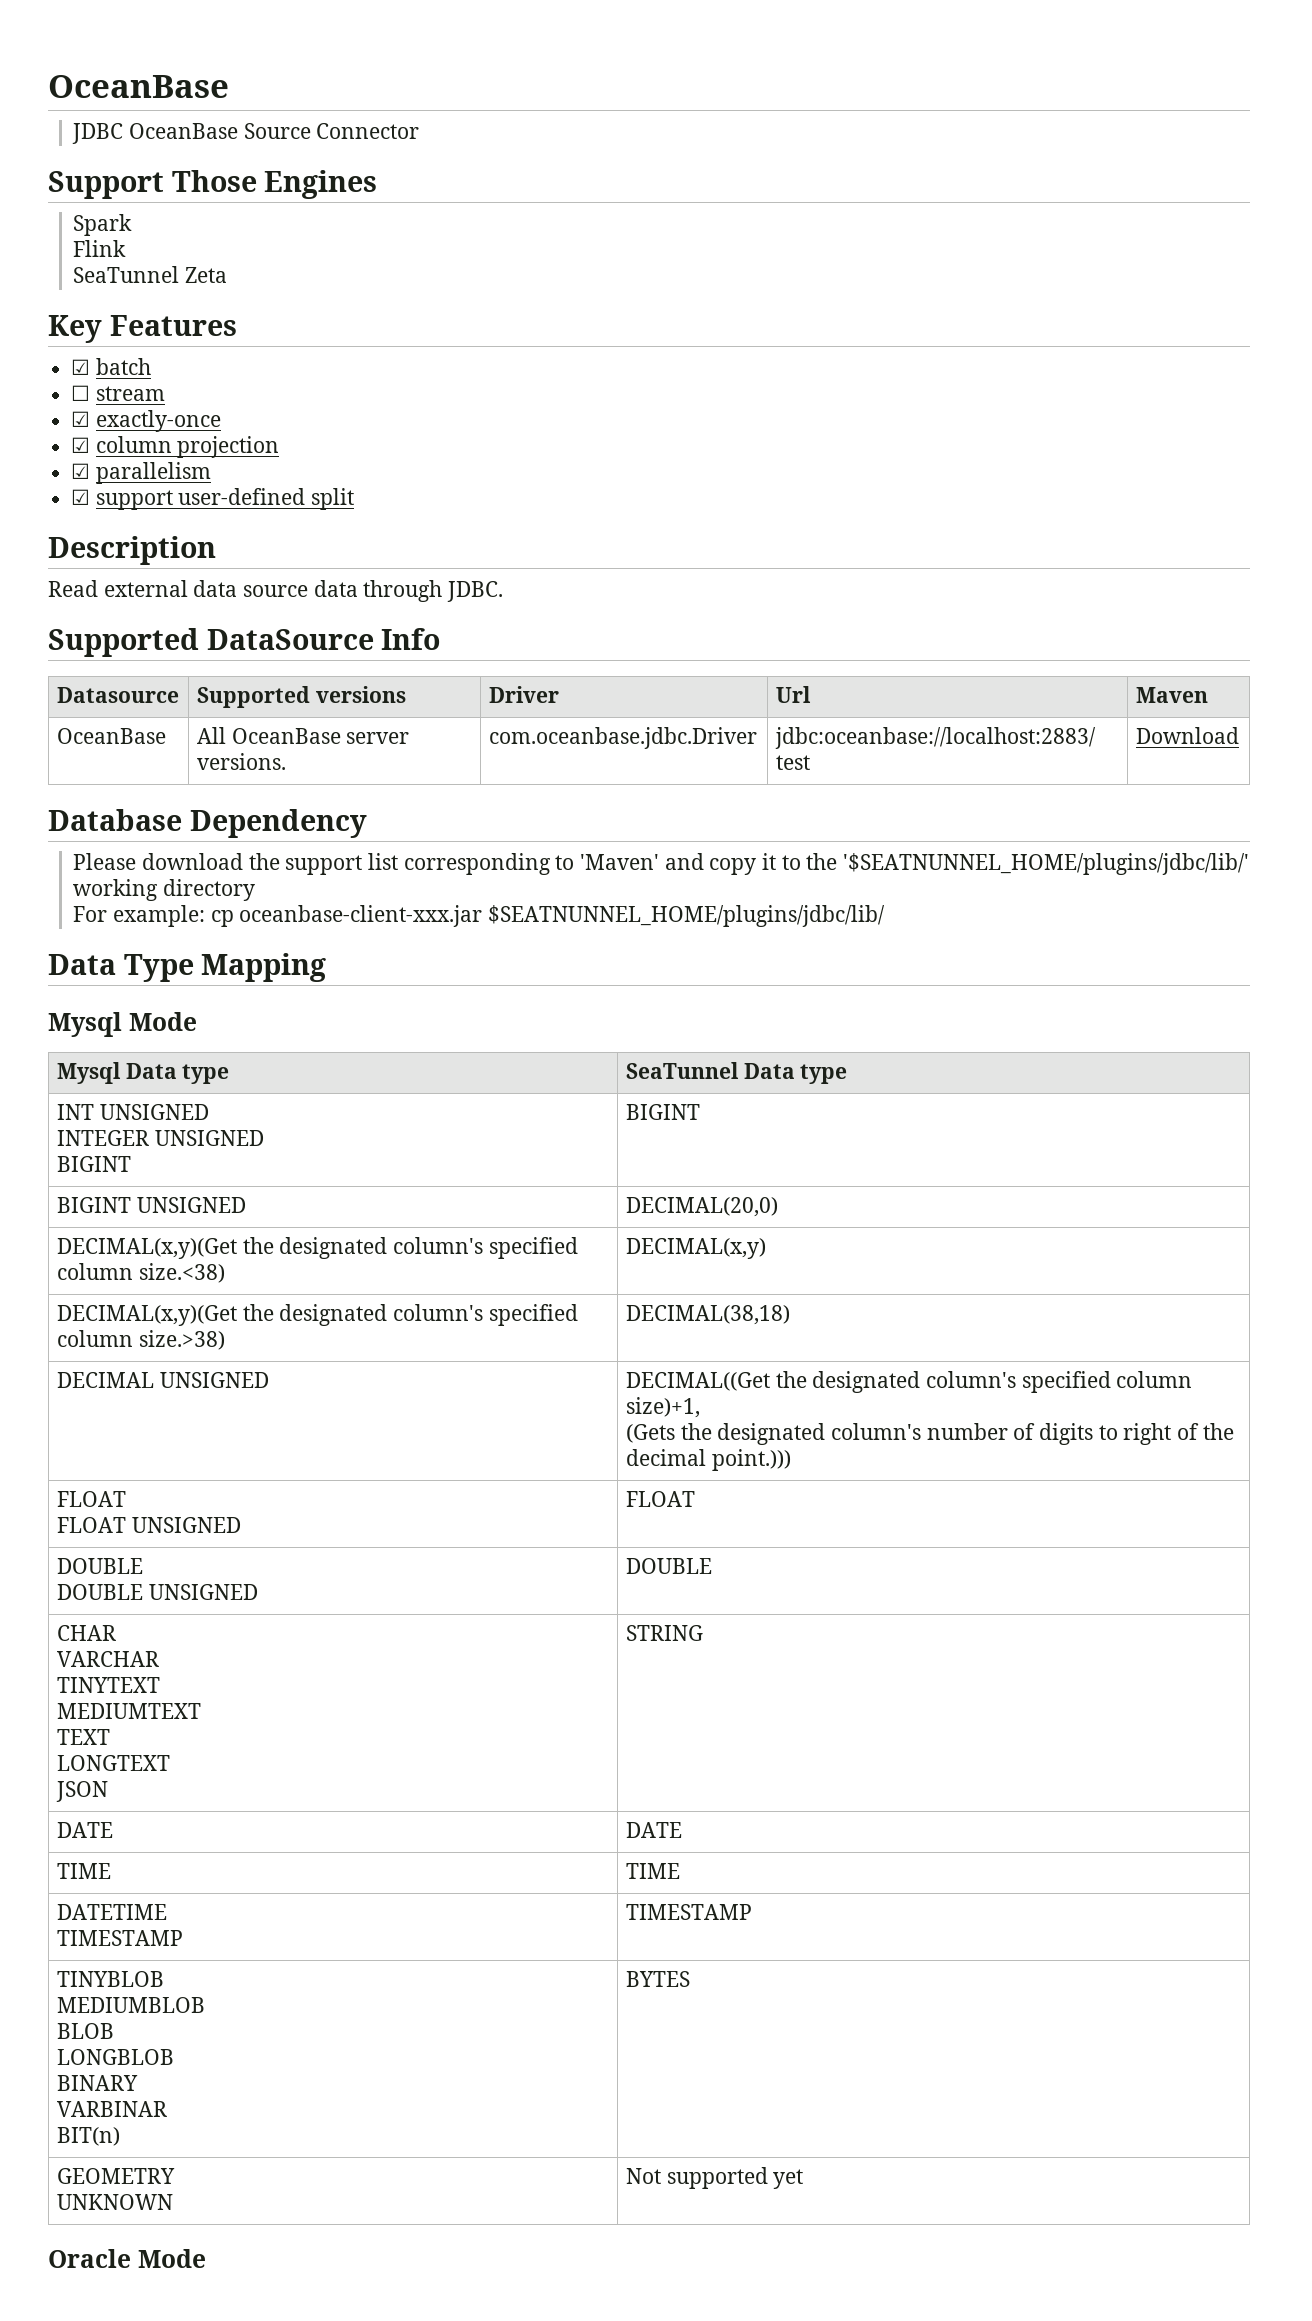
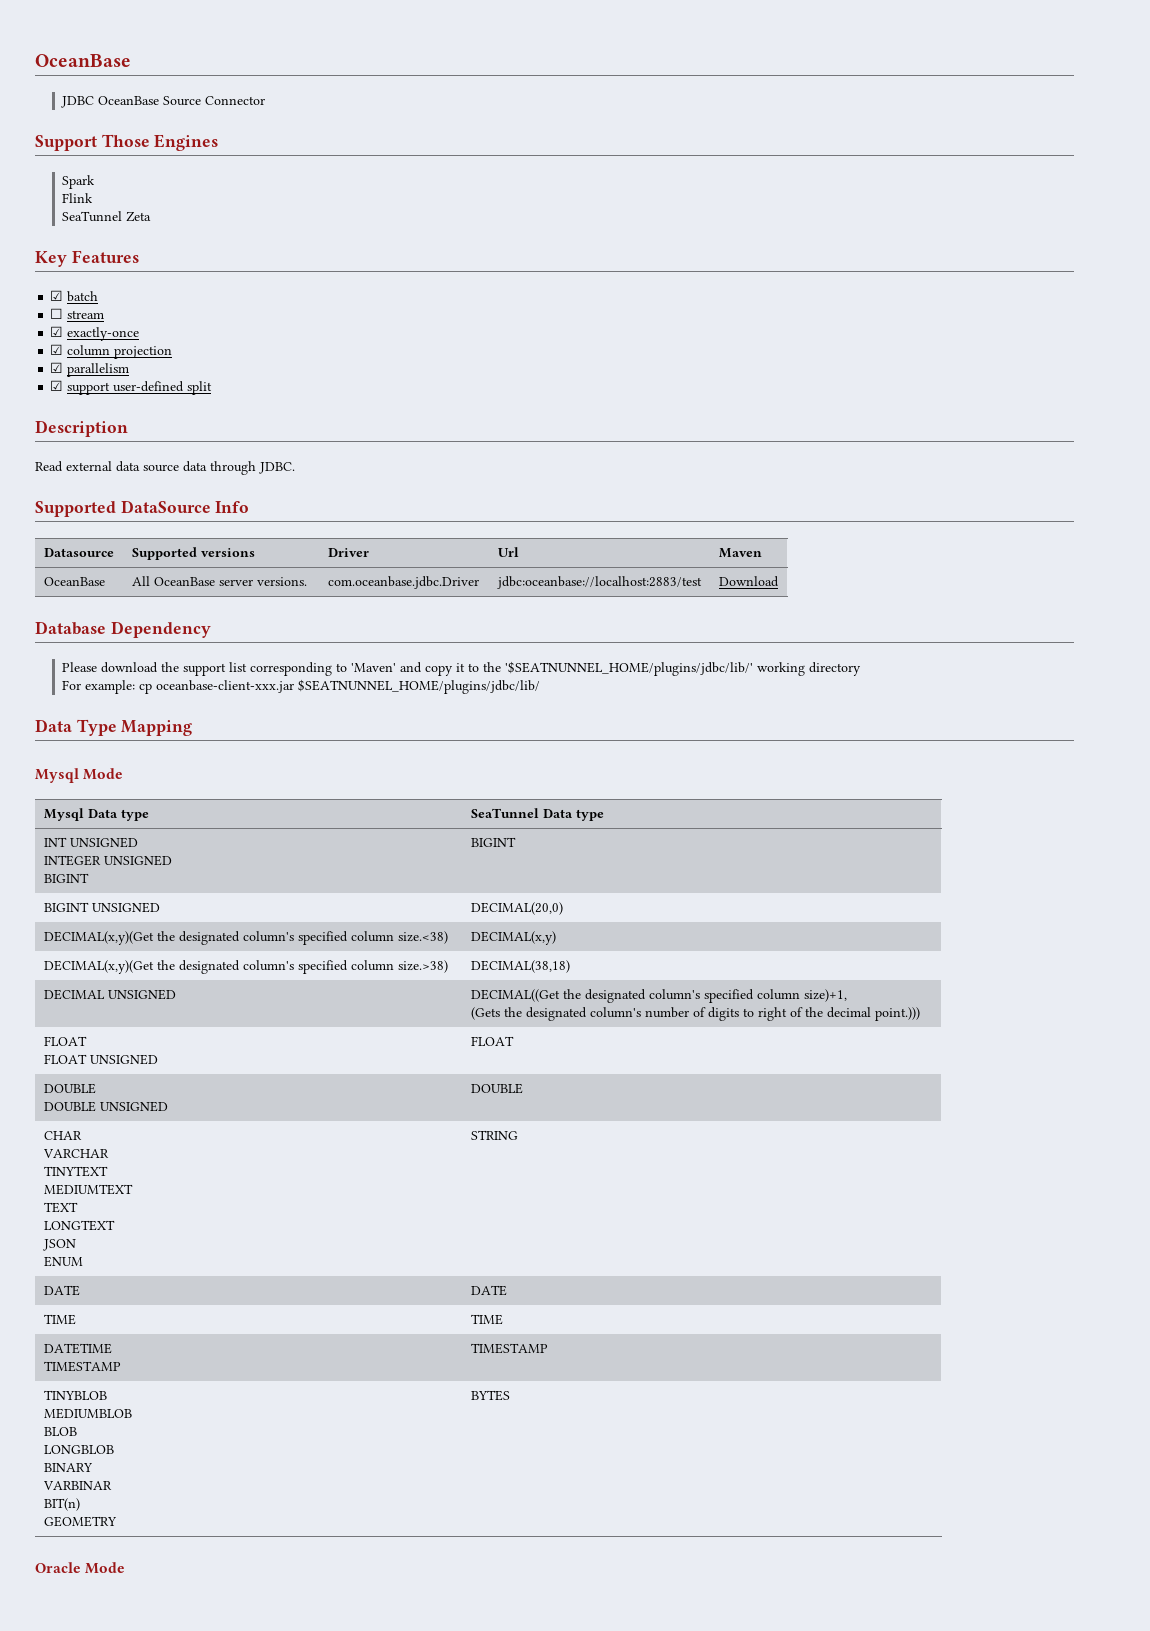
(108, 1791) none -> [43,1256,83,1267] // ENUM
(120, 2136) none -> [43,1516,117,1527] // GEOMETRY
[56,2168,175,2184] [56,2194,173,2210] [625,2167,804,2189] // GEOMETRY // UNKNOWN | Not supported yet -> (510, 1395) none

